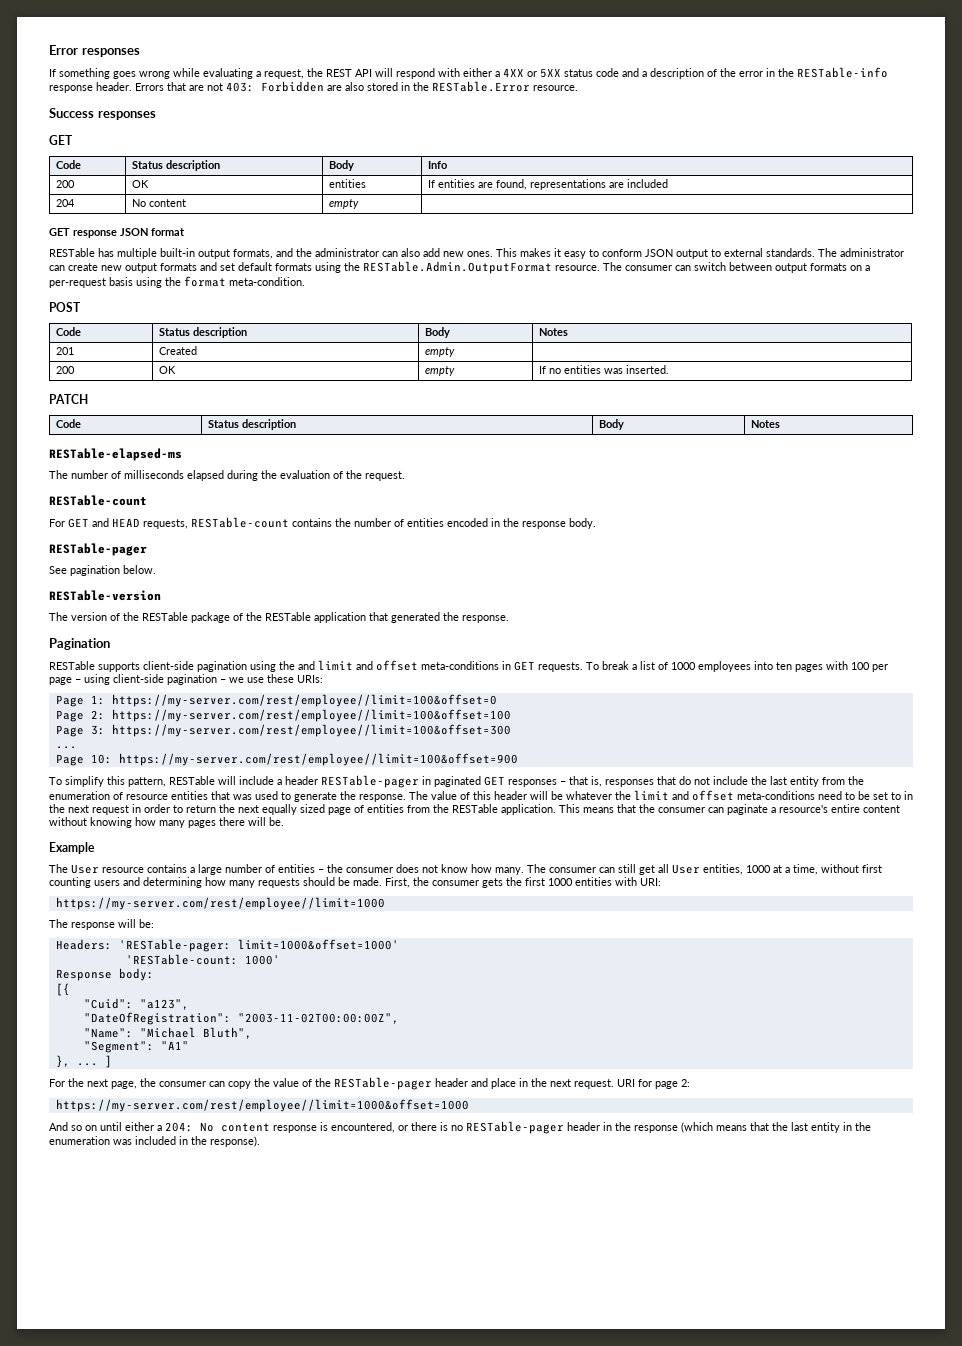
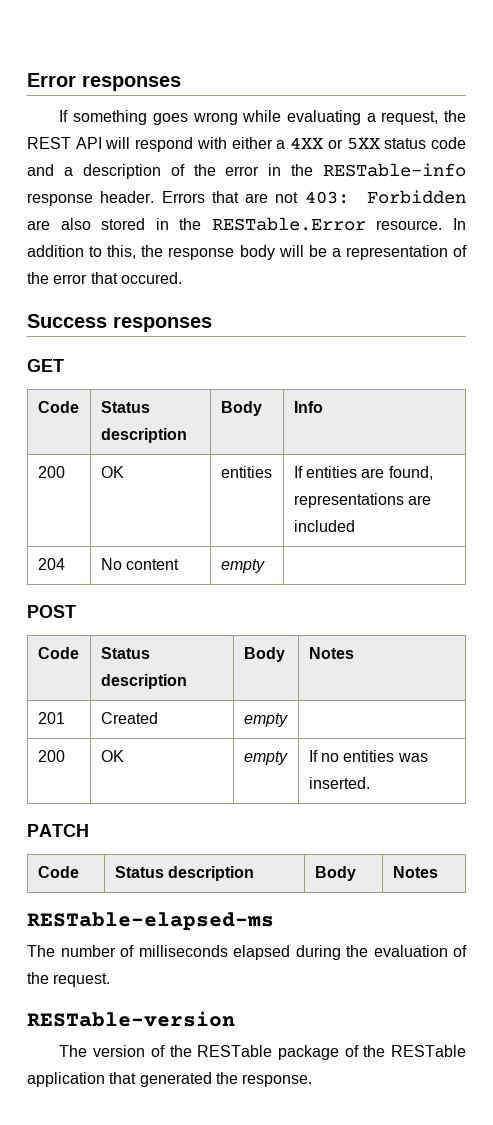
(578, 88) none -> [452,218,466,230] [27,245,468,260] [27,272,182,284] In addition to this, the response body will be a representation of the error that occured.
[49,228,185,238] [49,248,904,259] [49,261,870,274] [49,276,305,288] // GET response JSON format // RESTable has multiple built-in output formats, and the administrator can also add new ones. This makes it easy to conform JSON output to external standards. The administrator can create new output formats and set default formats using the RESTable.Admin.OutputFormat resource. The consumer can switch between output formats on a per-request basis using the format meta-condition. -> (265, 566) none
[49,495,147,506] [49,517,596,529] [49,543,147,556] [49,565,156,576] // RESTable-count // For GET and HEAD requests, RESTable-count contains the number of entities encoded in the response body. // RESTable-pager // See pagination below. -> (111, 980) none
[49,638,110,650] [49,660,888,672] [49,674,323,685] [55,694,497,707] [55,709,511,722] [55,724,511,737] [55,746,77,749] [55,753,518,766] [49,775,864,788] [49,790,913,802] [49,804,900,815] [49,817,284,828] [49,842,95,854] [49,864,882,875] [49,877,661,888] [55,897,385,910] [49,919,154,930] [55,939,399,952] [125,954,280,965] [55,968,154,981] [55,983,70,996] [83,998,189,1010] [83,1012,399,1025] [83,1027,252,1039] [83,1041,189,1053] [55,1055,112,1068] [49,1077,690,1090] [55,1099,469,1112] [49,1121,871,1134] [49,1136,260,1147] // Pagination // RESTable supports client-side pagination using the and limit and offset meta-conditions in GET requests. To break a list of 1000 employees into ten pages with 100 per page – using client-side pagination – we use these URIs: // Page 1: https://my-server.com/rest/employee//limit=100&offset=0 // Page 2: https://my-server.com/rest/employee//limit=100&offset=100 // Page 3: https://my-server.com/rest/employee//limit=100&offset=300 // ... // Page 10: https://my-server.com/rest/employee//limit=100&offset=900 // To simplify this pattern, RESTable will include a header RESTable-pager in paginated GET responses – that is, responses that do not include the last entity from the enumeration of resource entities that was used to generate the response. The value of this header will be whatever the limit and offset meta-conditions need to be set to in the next request in order to return the next equally sized page of entities from the RESTable application. This means that the consumer can paginate a resource's entire content without knowing how many pages there will be. // Example // The User resource contains a large number of entities – the consumer does not know how many. The consumer can still get all User entities, 1000 at a time, without first counting users and determining how many requests should be made. First, the consumer gets the first 1000 entities with URI: // https://my-server.com/rest/employee//limit=1000 // The response will be: // Headers: 'RESTable-pager: limit=1000&offset=1000' // 'RESTable-count: 1000' // Response body: // [{ // "Cuid": "a123", // "DateOfRegistration": "2003-11-02T00:00:00Z", // "Name": "Michael Bluth", // "Segment": "A1" // }, ... ] // For the next page, the consumer can copy the value of the RESTable-pager header and place in the next request. URI for page 2: // https://my-server.com/rest/employee//limit=1000&offset=1000 // And so on until either a 204: No content response is encountered, or there is no RESTable-pager header in the response (which means that the last entity in the enumeration was included in the response). -> (313, 1080) none

